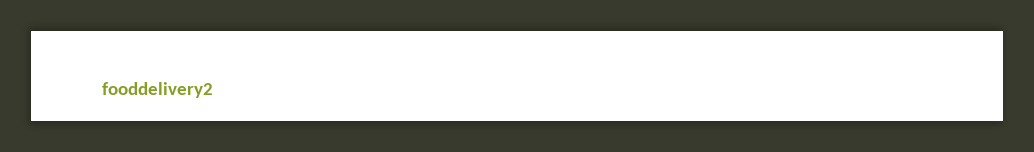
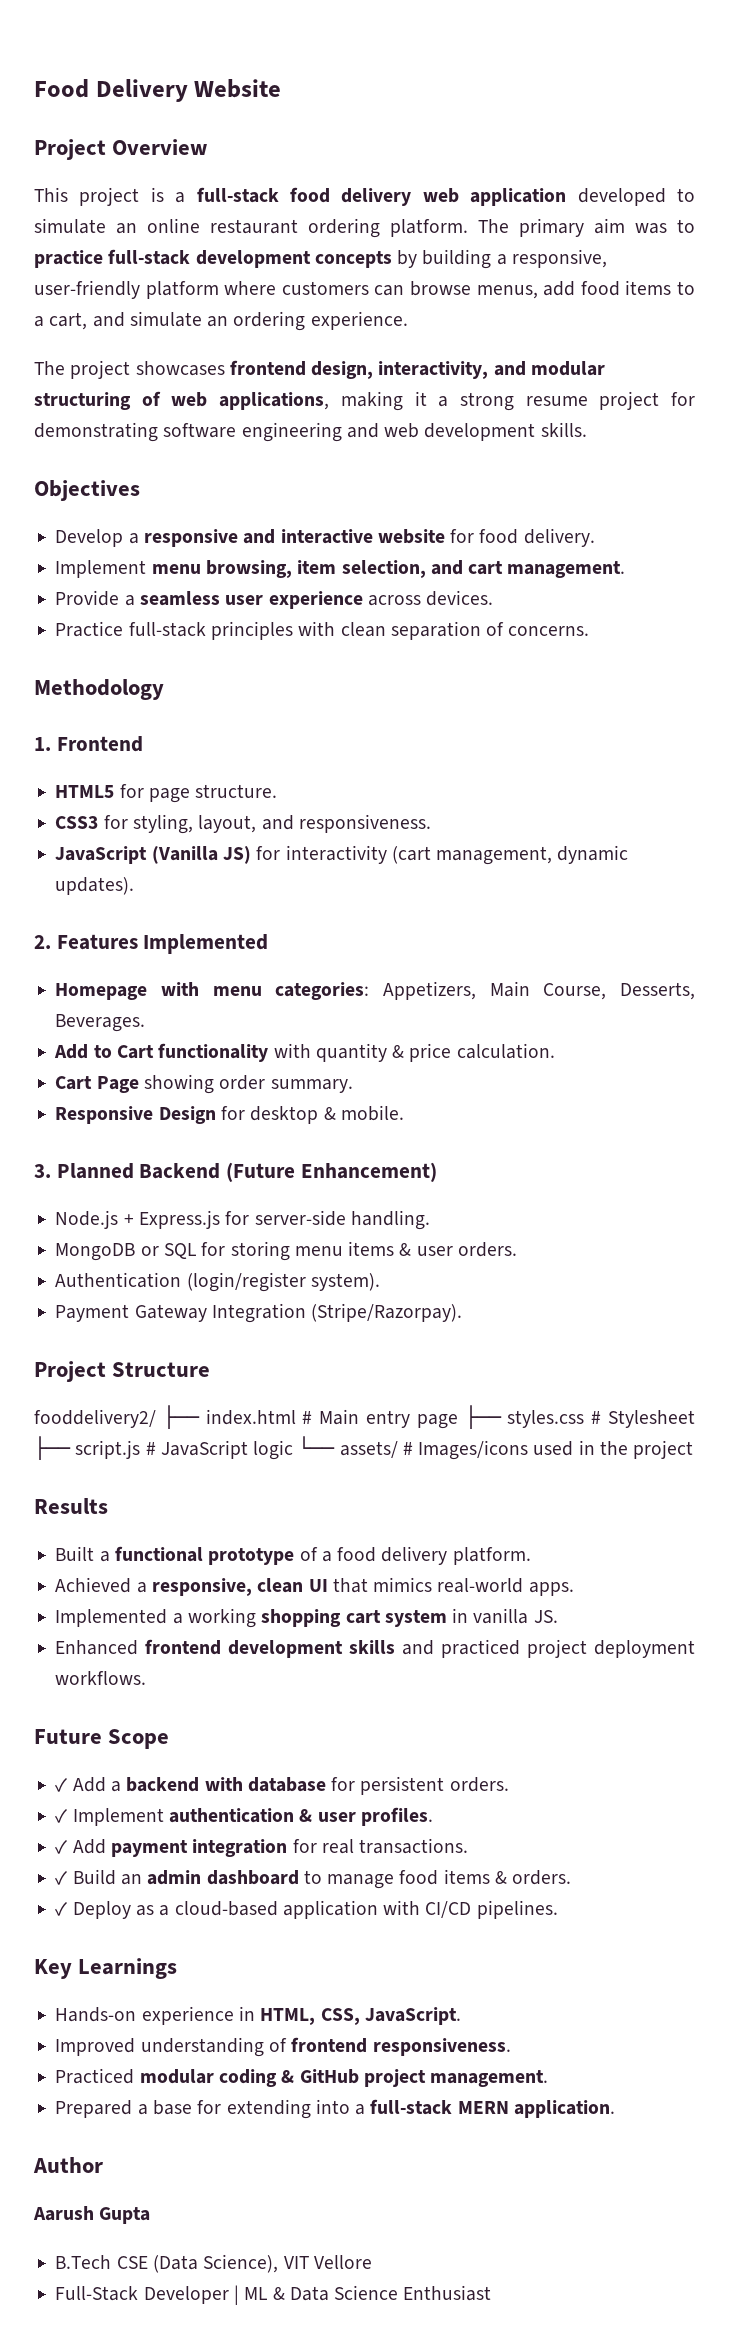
[102,82,213,98] fooddelivery2 -> [34,79,282,102] [34,139,208,160] [34,187,695,206] [34,218,695,238] [34,249,607,269] [34,280,696,299] [34,311,408,331] [34,360,605,379] [34,391,695,411] [34,422,587,442] [34,480,140,501] [55,528,595,547] [55,560,626,578] [55,590,494,609] [55,621,590,640] [34,679,164,700] [34,736,143,752] [55,784,278,803] [55,814,431,834] [55,845,629,865] [55,877,135,895] [34,934,269,954] [55,981,695,1000] [55,1014,146,1032] [54,1043,555,1062] [55,1074,353,1094] [55,1105,404,1124] [34,1162,437,1182] [55,1210,430,1230] [55,1241,517,1261] [55,1272,380,1292] [55,1303,463,1323] [34,1361,211,1382] [34,1405,695,1429] [34,1436,694,1460] [34,1498,108,1514] [55,1546,531,1565] [55,1577,574,1596] [55,1608,558,1628] [55,1639,695,1658] [55,1671,147,1685] [34,1729,170,1749] [55,1776,509,1795] [55,1807,433,1826] [55,1838,469,1857] [55,1869,572,1889] [55,1900,558,1919] [34,1958,178,1979] [55,2006,461,2025] [55,2037,511,2057] [55,2068,549,2087] [55,2099,615,2119] [33,2157,103,2173] [33,2206,151,2224] [55,2254,372,2273] [55,2285,492,2305] Food Delivery Website // Project Overview // This project is a full-stack food delivery web application developed to simulate an online restaurant ordering platform. The primary aim was to practice full-stack development concepts by building a responsive, user-friendly platform where customers can browse menus, add food items to a cart, and simulate an ordering experience. // The project showcases frontend design, interactivity, and modular structuring of web applications, making it a strong resume project for demonstrating software engineering and web development skills. // Objectives // Develop a responsive and interactive website for food delivery. // Implement menu browsing, item selection, and cart management. // Provide a seamless user experience across devices. // Practice full-stack principles with clean separation of concerns. // Methodology // 1. Frontend // HTML5 for page structure. // CSS3 for styling, layout, and responsiveness. // JavaScript (Vanilla JS) for interactivity (cart management, dynamic updates). // 2. Features Implemented // Homepage with menu categories: Appetizers, Main Course, Desserts, Beverages. // Add to Cart functionality with quantity & price calculation. // Cart Page showing order summary. // Responsive Design for desktop & mobile. // 3. Planned Backend (Future Enhancement) // Node.js + Express.js for server-side handling. // MongoDB or SQL for storing menu items & user orders. // Authentication (login/register system). // Payment Gateway Integration (Stripe/Razorpay). // Project Structure // fooddelivery2/ ├── index.html # Main entry page ├── styles.css # Stylesheet ├── script.js # JavaScript logic └── assets/ # Images/icons used in the project // Results // Built a functional prototype of a food delivery platform. // Achieved a responsive, clean UI that mimics real-world apps. // Implemented a working shopping cart system in vanilla JS. // Enhanced frontend development skills and practiced project deployment workflows. // Future Scope // ✓ Add a backend with database for persistent orders. // ✓ Implement authentication & user profiles. // ✓ Add payment integration for real transactions. // ✓ Build an admin dashboard to manage food items & orders. // ✓ Deploy as a cloud-based application with CI/CD pipelines. // Key Learnings // Hands-on experience in HTML, CSS, JavaScript. // Improved understanding of frontend responsiveness. // Practiced modular coding & GitHub project management. // Prepared a base for extending into a full-stack MERN application. // Author // Aarush Gupta // B.Tech CSE (Data Science), VIT Vellore // Full-Stack Developer | ML & Data Science Enthusiast

